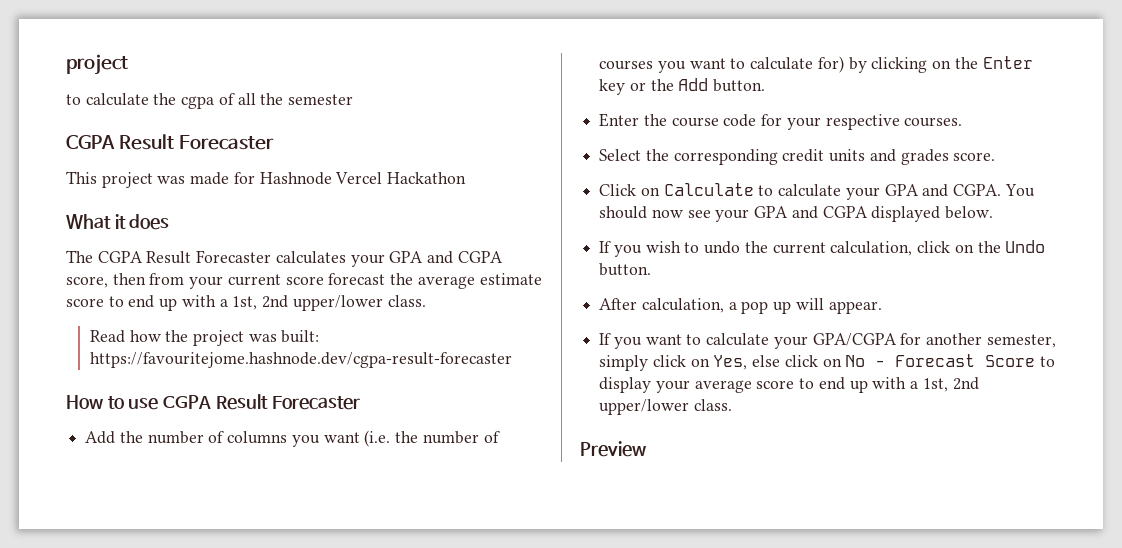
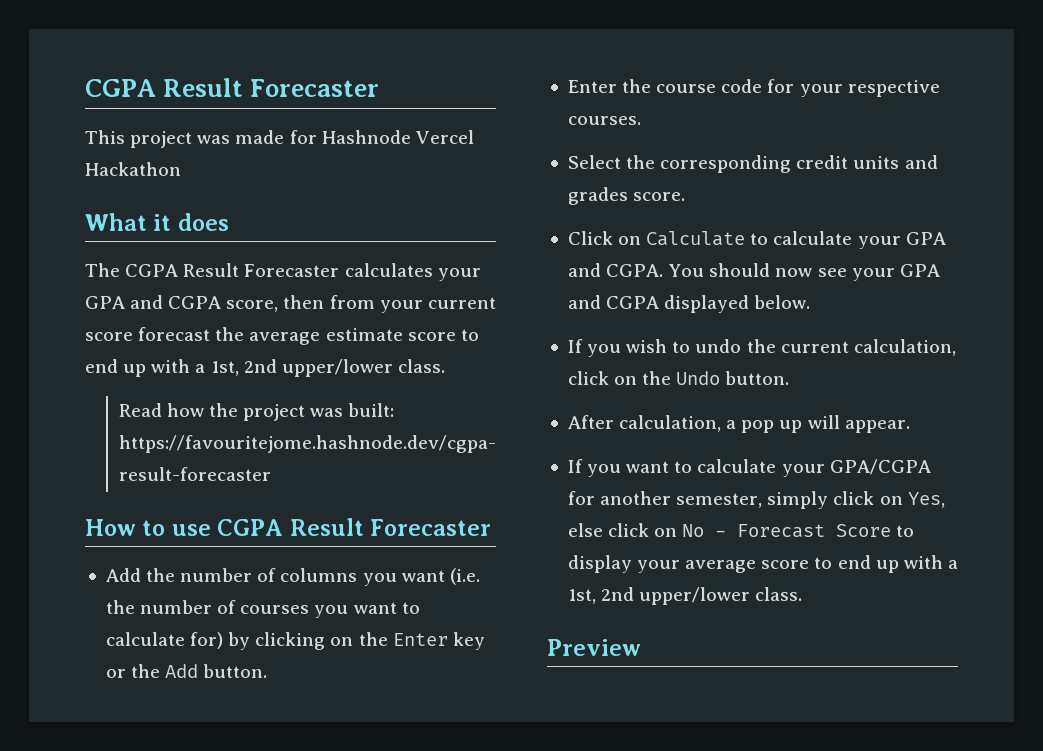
[66,54,128,75] [66,93,354,109] project // to calculate the cgpa of all the semester // -> (85, 88) none

